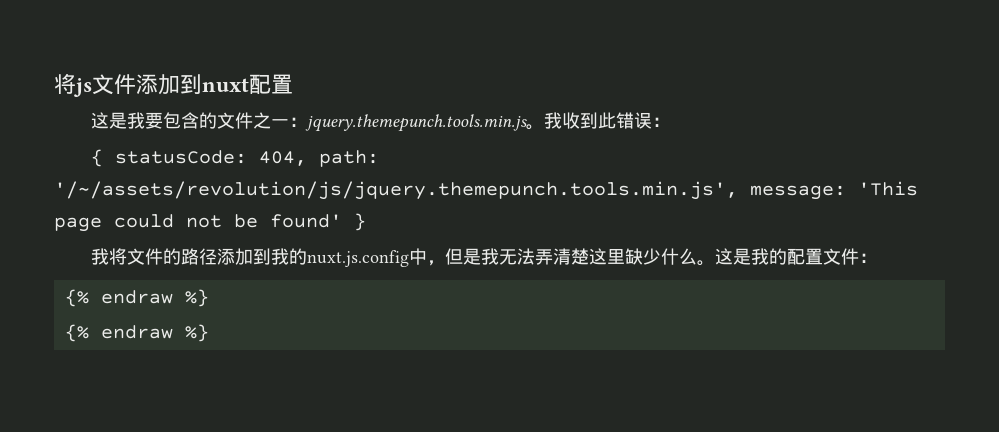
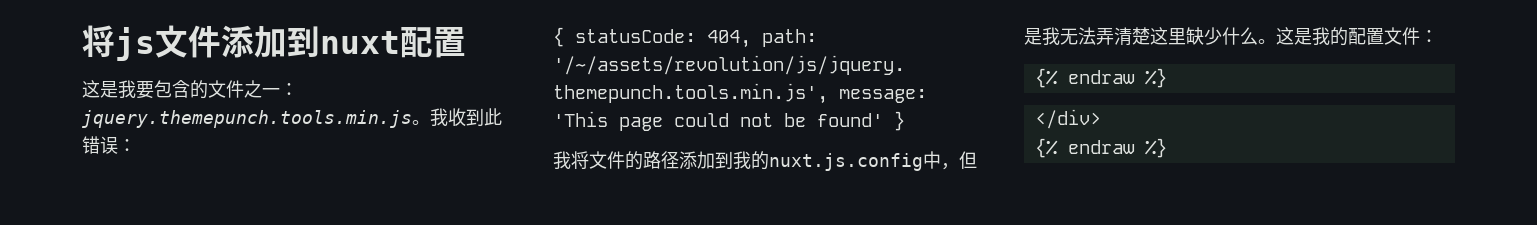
(209, 298) none -> [1034,109,1101,129] // </div>

